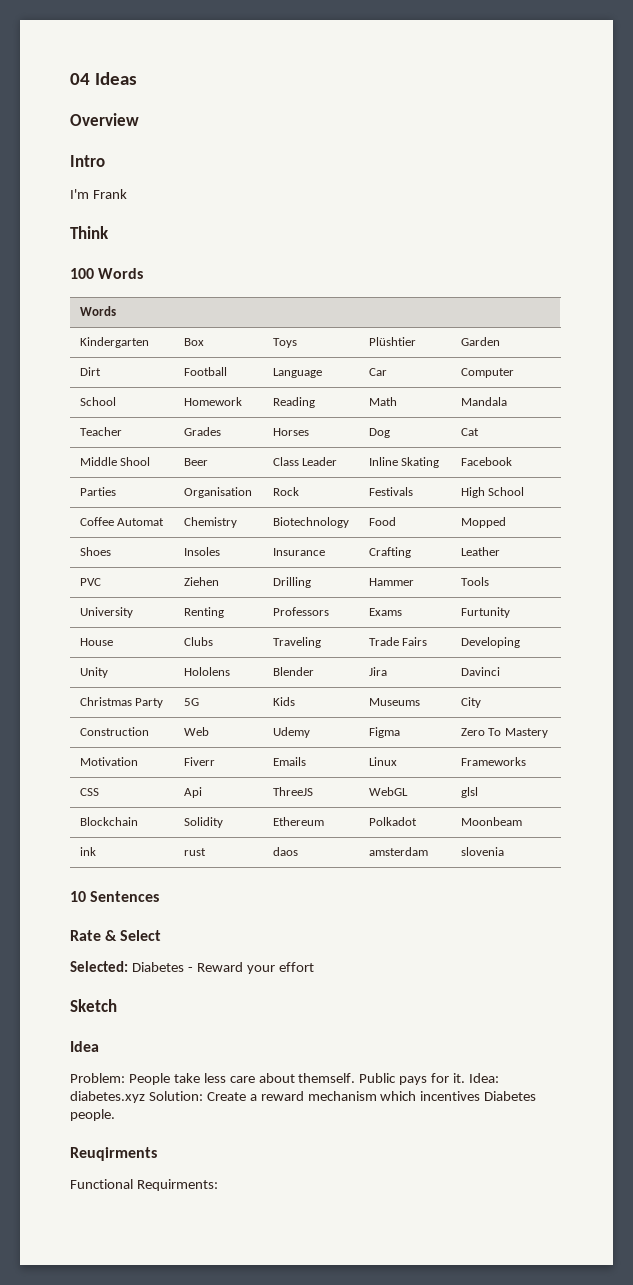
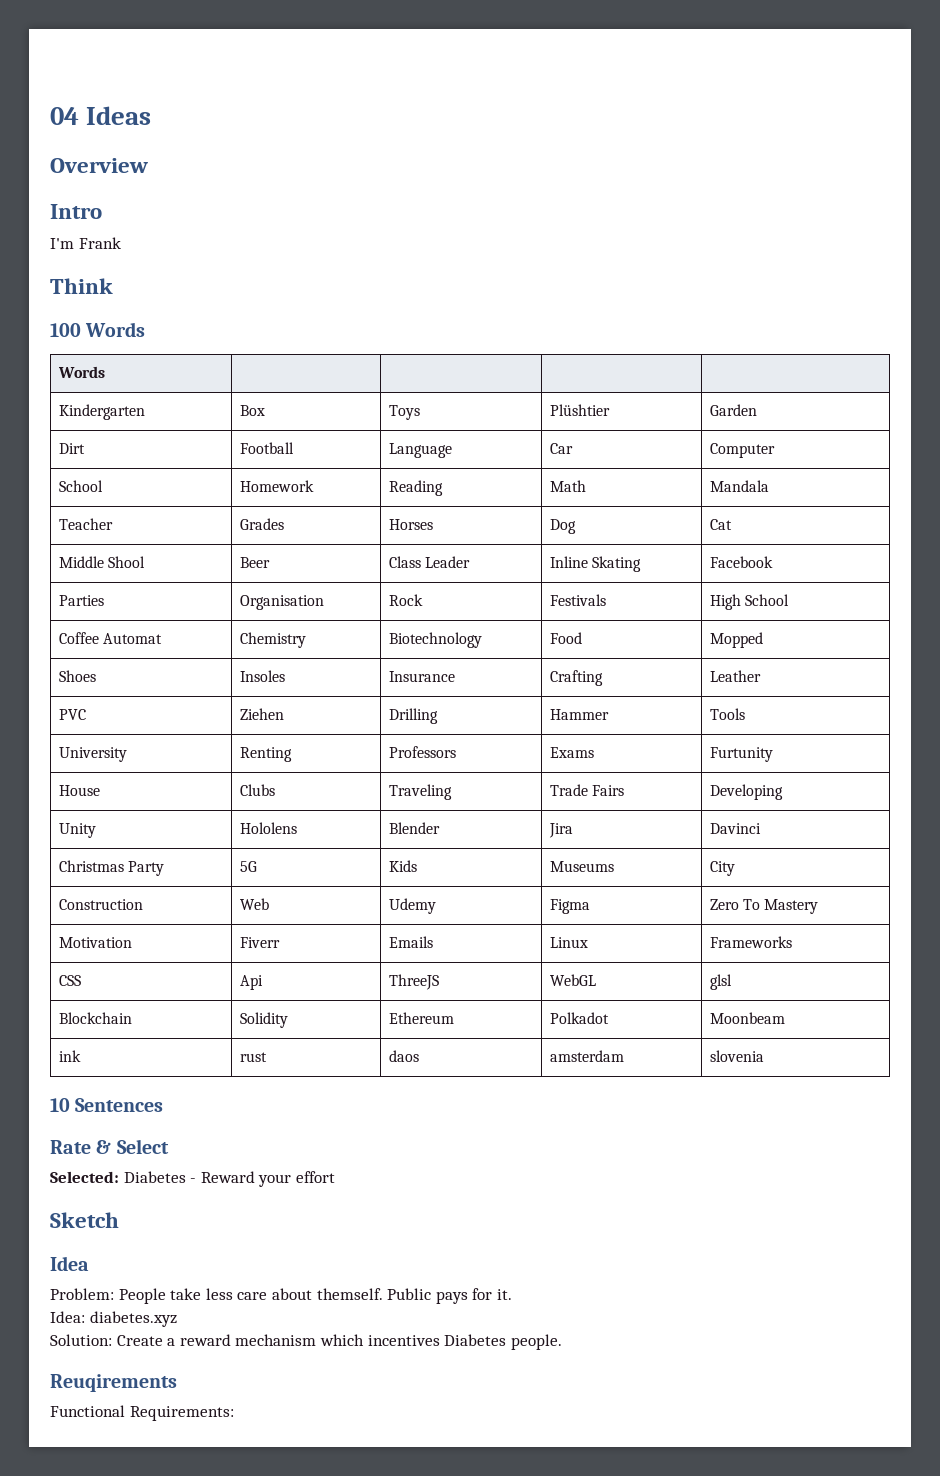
(466, 1078) none -> (512, 1294) //
(145, 1097) none -> (177, 1319) //
[70,1147,157,1161] Reuqirments -> [50,1374,177,1392] Reuqirements
[136,1179,218,1191] Requirments: -> [129,1406,234,1421] Requirements:

